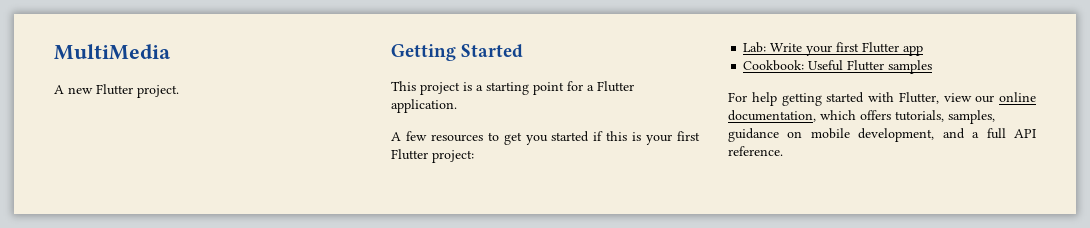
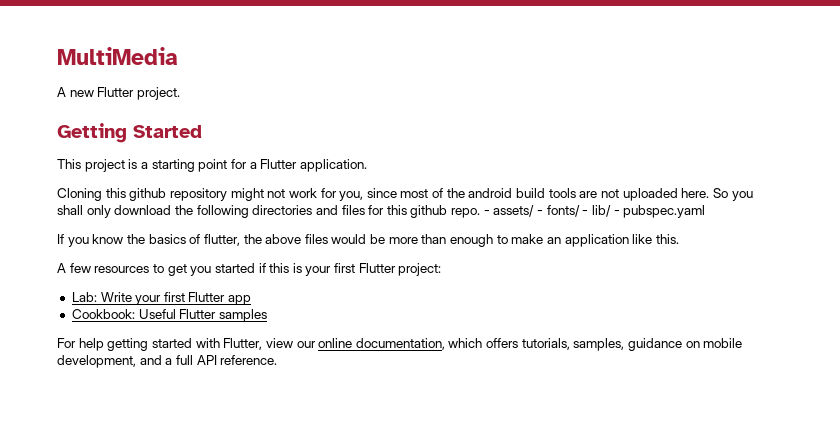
(457, 106) none -> [57,188,753,201] [57,205,706,218] [57,234,679,247] // Cloning this github repository might not work for you, since most of the android build tools are not uploaded here. So you shall only download the following directories and files for this github repo. - assets/ - fonts/ - lib/ - pubspec.yaml // If you know the basics of flutter, the above files would be more than enough to make an application like this.

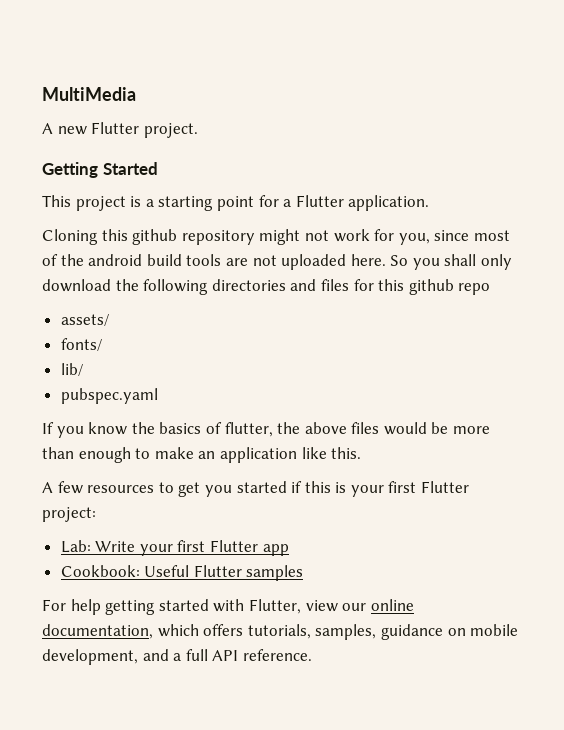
[451,208,490,218] repo. - -> [458,283,491,295] repo //
[537,210,544,215] - -> (109, 320) //
[582,210,589,215] - -> (102, 344) //
[613,210,620,215] - -> (83, 369) //

